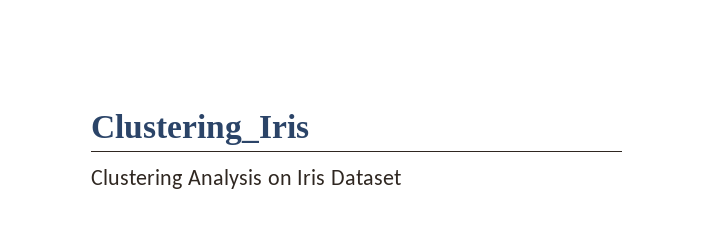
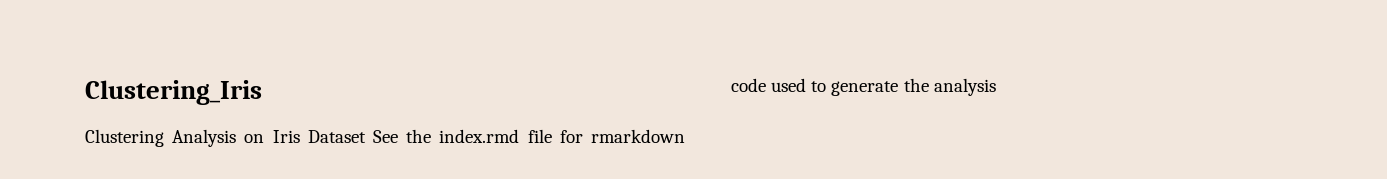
(402, 177) none -> [373,129,685,143] [731,78,996,96] See the index.rmd file for rmarkdown code used to generate the analysis

